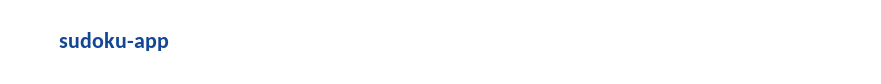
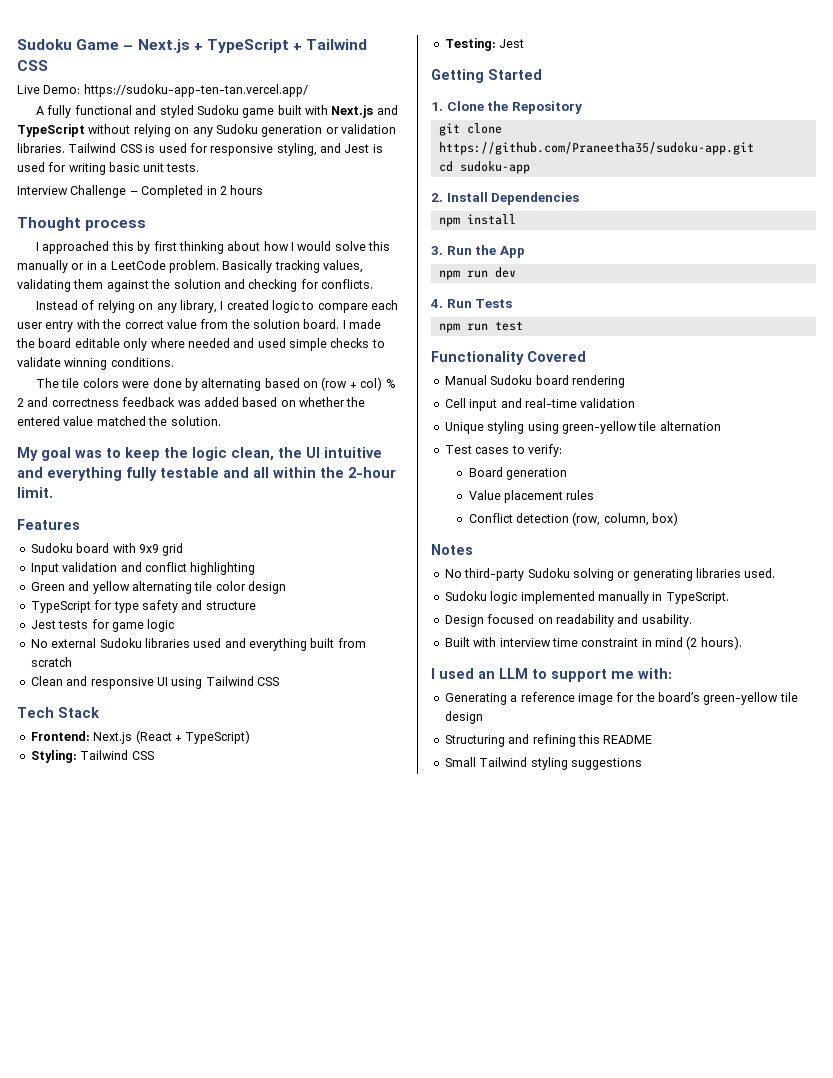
[59,32,169,51] sudoku-app -> [17,39,368,53] [17,60,48,71] [17,84,308,97] [36,105,398,118] [17,124,396,137] [17,143,383,156] [17,162,199,175] [17,185,264,198] [17,217,147,231] [36,241,391,254] [17,260,363,273] [17,279,373,292] [36,300,399,313] [17,319,382,332] [16,338,385,351] [17,357,174,370] [36,377,396,391] [17,397,366,407] [17,416,221,426] [17,447,382,461] [17,467,396,481] [17,487,53,498] [17,519,80,530] [30,543,184,556] [30,562,256,575] [30,581,286,594] [30,600,256,613] [30,619,175,632] [30,638,366,651] [30,657,72,667] [30,676,279,689] [17,707,100,718] [30,730,251,744] [30,750,154,763] [444,38,525,51] [431,69,542,83] [431,101,582,114] [438,123,502,136] [438,142,754,155] [438,161,530,174] [431,192,580,205] [438,214,516,227] [431,245,525,258] [438,267,516,280] [430,299,513,308] [438,321,523,333] [431,351,586,365] [444,375,625,388] [444,398,636,411] [444,421,721,434] [444,444,562,457] [468,467,567,480] [468,490,595,503] [468,512,679,526] [431,544,473,555] [444,568,776,581] [444,591,729,604] [444,614,692,627] [444,636,742,650] [431,668,672,682] [444,692,798,705] [444,711,483,724] [444,734,653,747] [444,757,642,770] Sudoku Game – Next.js + TypeScript + Tailwind CSS // Live Demo: https://sudoku-app-ten-tan.vercel.app/ // A fully functional and styled Sudoku game built with Next.js and TypeScript without relying on any Sudoku generation or validation libraries. Tailwind CSS is used for responsive styling, and Jest is used for writing basic unit tests. // Interview Challenge – Completed in 2 hours // Thought process // I approached this by first thinking about how I would solve this manually or in a LeetCode problem. Basically tracking values, validating them against the solution and checking for conflicts. // Instead of relying on any library, I created logic to compare each user entry with the correct value from the solution board. I made the board editable only where needed and used simple checks to validate winning conditions. // The tile colors were done by alternating based on (row + col) % 2 and correctness feedback was added based on whether the entered value matched the solution. // My goal was to keep the logic clean, the UI intuitive and everything fully testable and all within the 2-hour limit. // Features // Sudoku board with 9x9 grid // Input validation and conflict highlighting // Green and yellow alternating tile color design // TypeScript for type safety and structure // Jest tests for game logic // No external Sudoku libraries used and everything built from scratch // Clean and responsive UI using Tailwind CSS // Tech Stack // Frontend: Next.js (React + TypeScript) // Styling: Tailwind CSS // Testing: Jest // Getting Started // 1. Clone the Repository // git clone https://github.com/Praneetha35/sudoku-app.git // cd sudoku-app // 2. Install Dependencies // npm install // 3. Run the App // npm run dev // 4. Run Tests // npm run test // Functionality Covered // Manual Sudoku board rendering // Cell input and real-time validation // Unique styling using green-yellow tile alternation // Test cases to verify: // Board generation // Value placement rules // Conflict detection (row, column, box) // Notes // No third-party Sudoku solving or generating libraries used. // Sudoku logic implemented manually in TypeScript. // Design focused on readability and usability. // Built with interview time constraint in mind (2 hours). // I used an LLM to support me with: // Generating a reference image for the board’s green-yellow tile design // Structuring and refining this README // Small Tailwind styling suggestions

